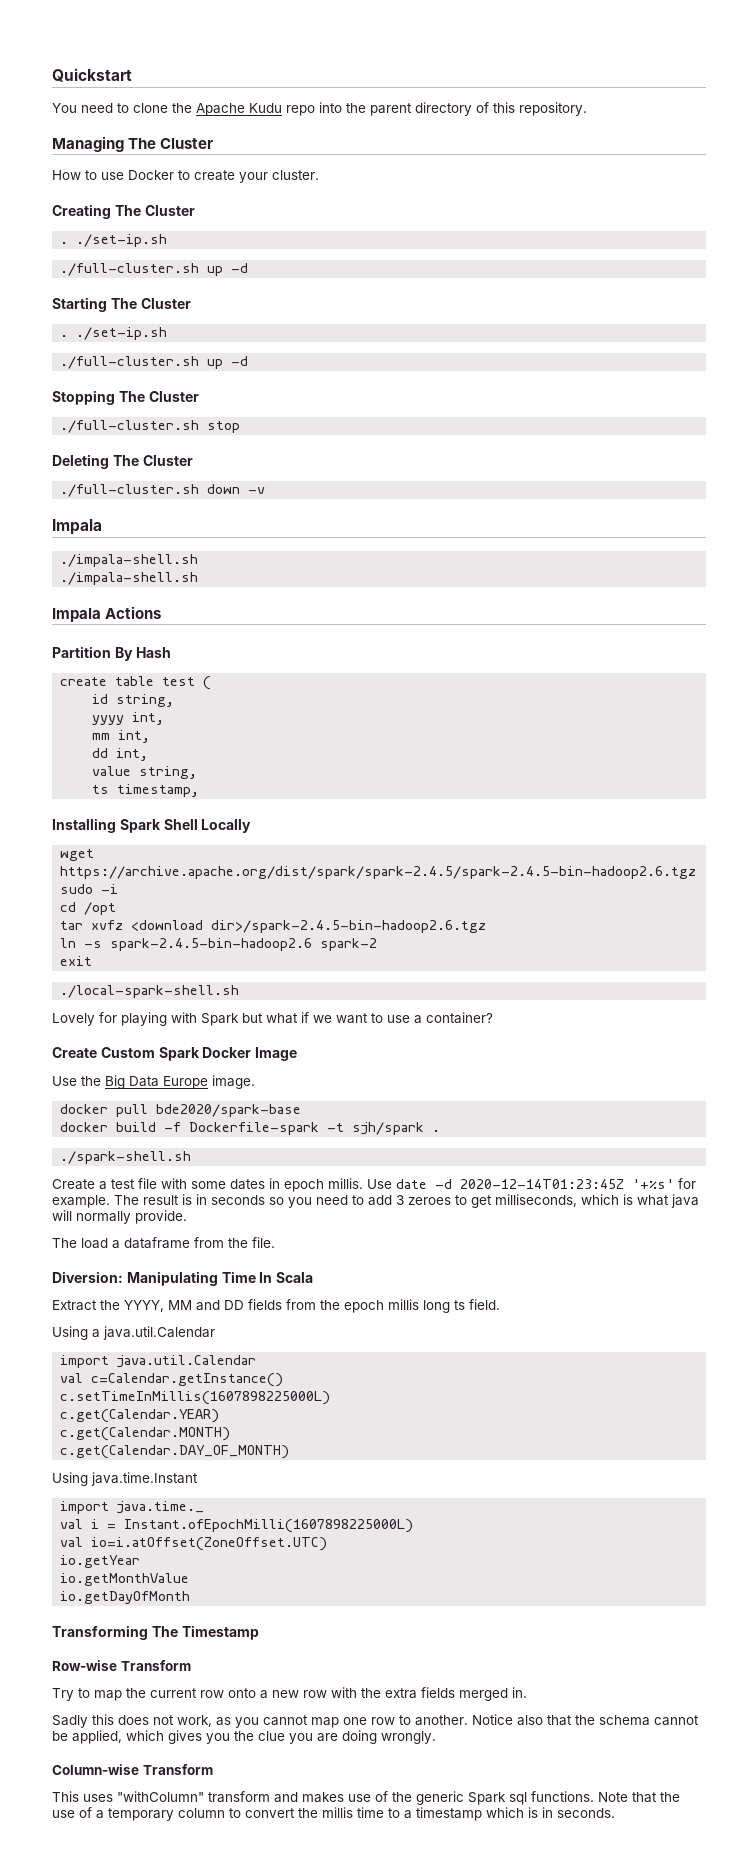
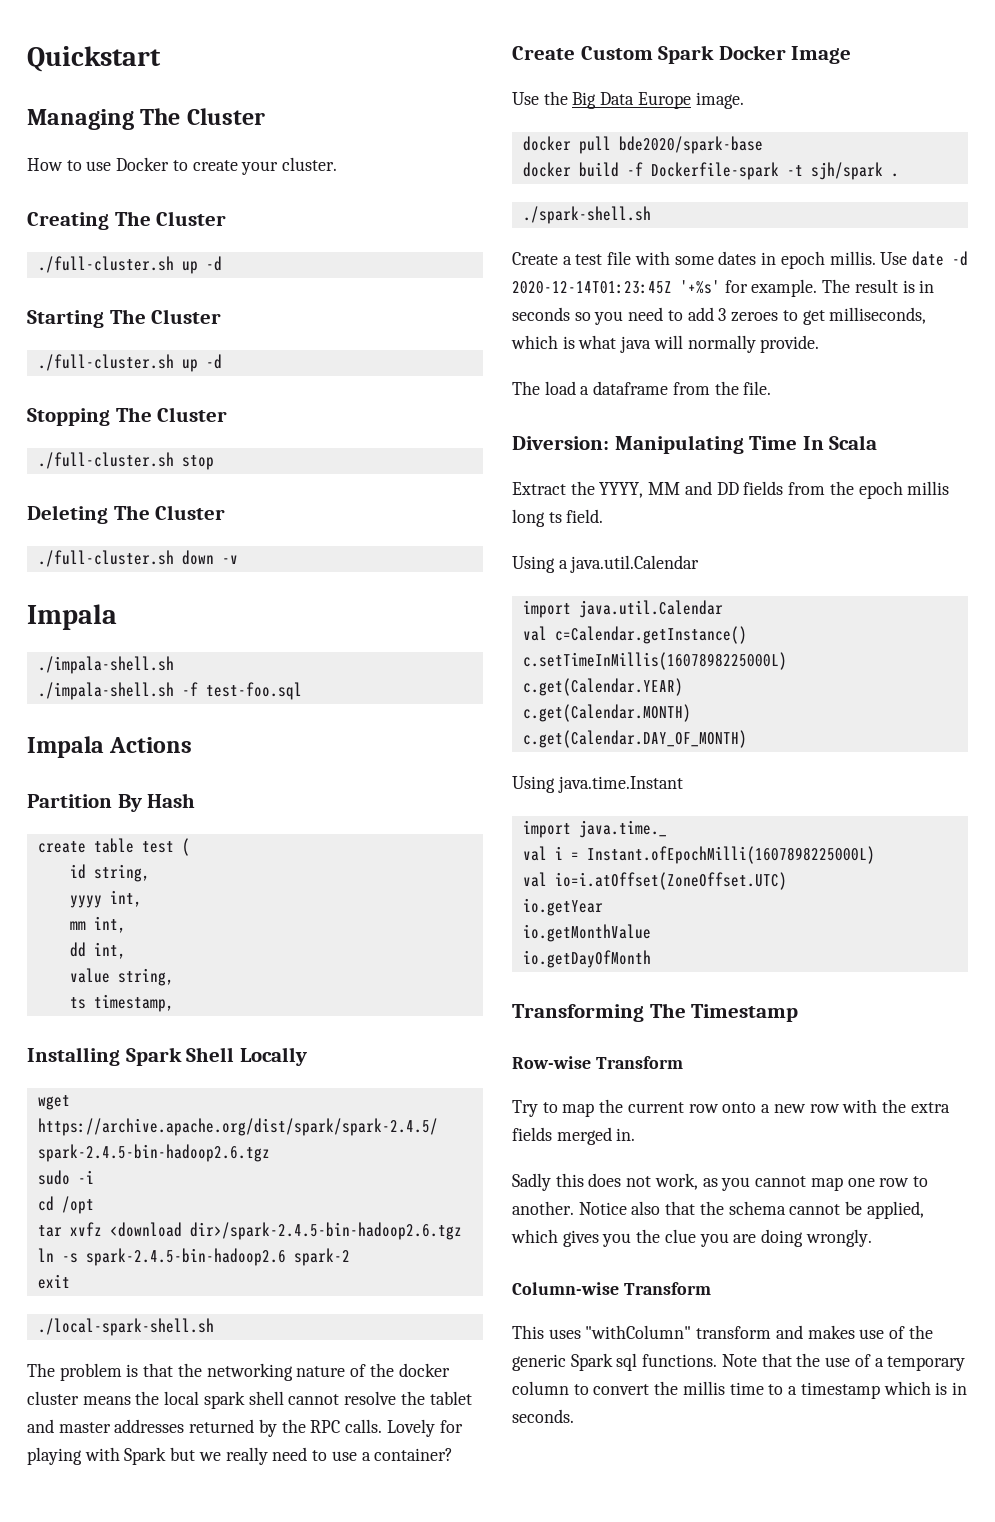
[52,102,587,116] // You need to clone the Apache Kudu repo into the parent directory of this repository. -> (161, 59) none
[60,234,168,247] // . ./set-ip.sh -> (227, 218) none
[60,327,168,340] // . ./set-ip.sh -> (222, 316) none
(199, 578) none -> [181,682,302,700] -f test-foo.sql
(240, 991) none -> [27,1363,450,1381] [27,1391,472,1409] [27,1419,383,1437] The problem is that the networking nature of the docker cluster means the local spark shell cannot resolve the tablet and master addresses returned by the RPC calls.
[266,1012,368,1024] what if we want -> [198,1447,308,1465] we really need

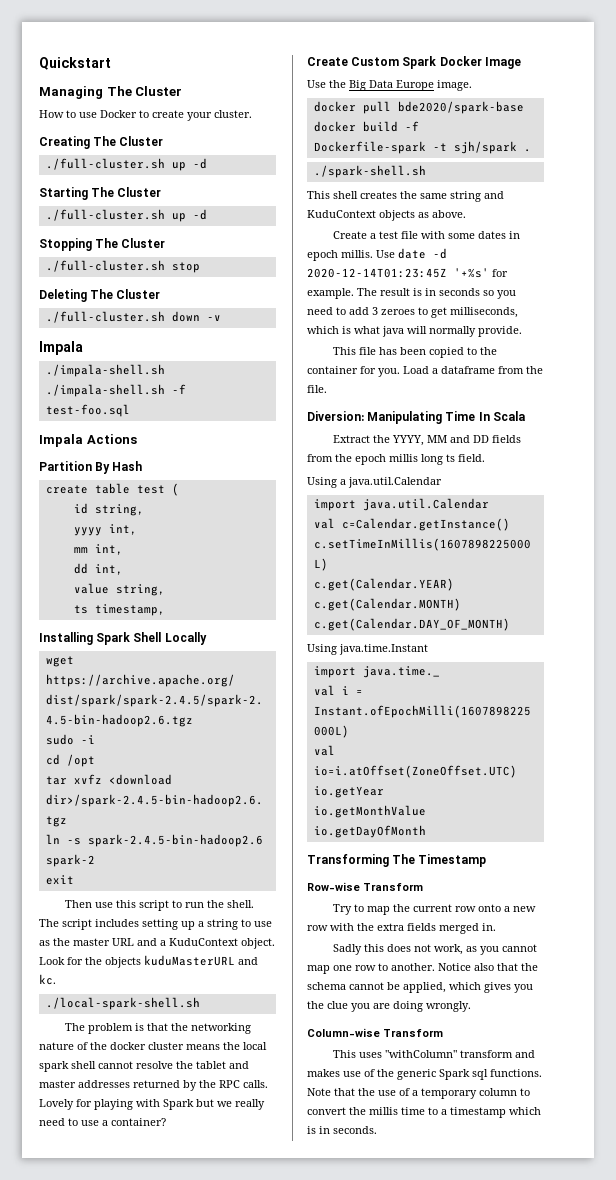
(70, 1281) none -> [65,900,255,911] [39,919,272,930] [39,938,275,949] [39,955,258,968] [39,974,56,985] // Then use this script to run the shell. The script includes setting up a string to use as the master URL and a KuduContext object. Look for the objects kuduMasterURL and kc.
(651, 215) none -> [307,191,504,202] [307,210,466,221] // This shell creates the same string and KuduContext objects as above.
[512,381,576,395] The load -> [333,347,498,358] [307,366,429,377] This file has been copied to the container for you. Load

